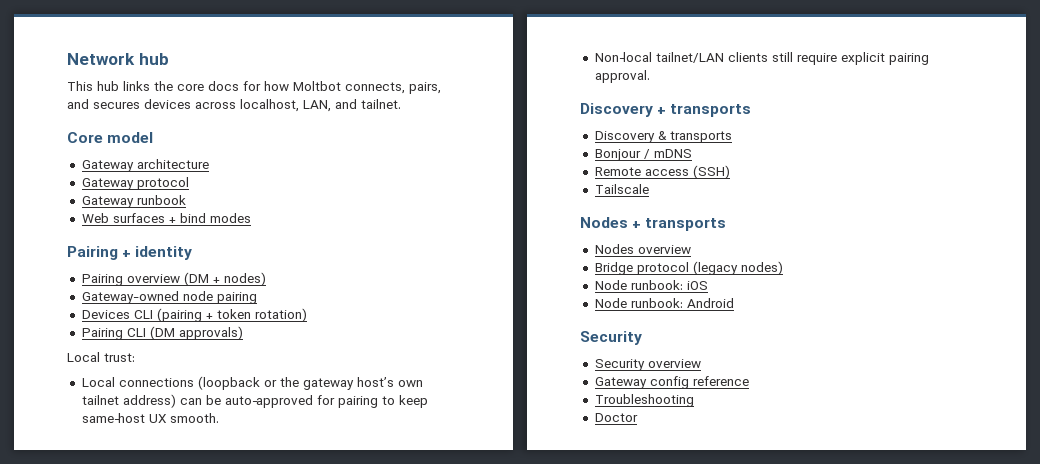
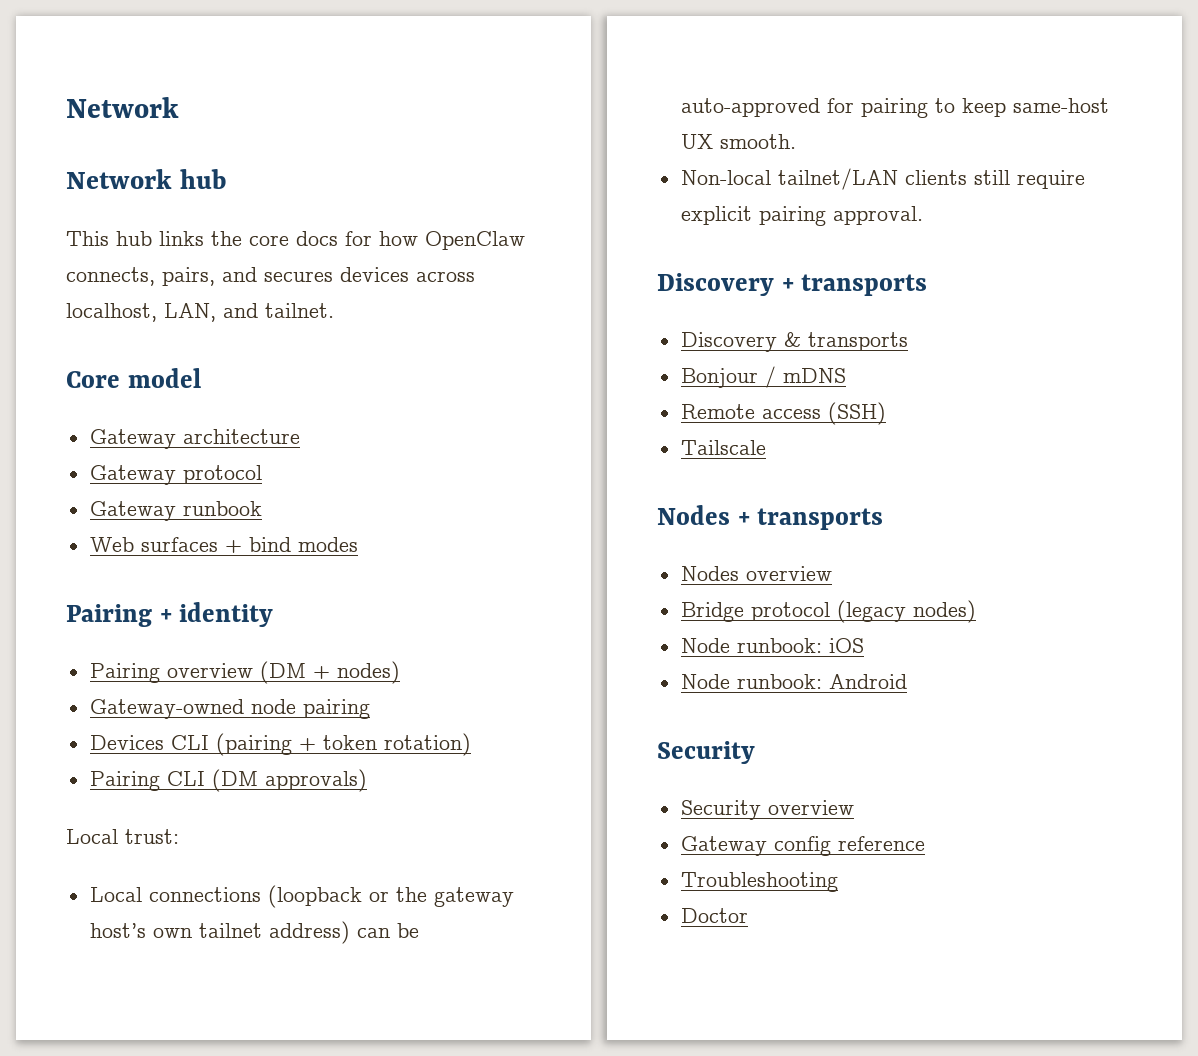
[67,53,135,65] Network -> [66,97,179,118] [66,169,172,189] Network // Network
[293,81,341,91] Moltbot -> [425,231,525,250] OpenClaw

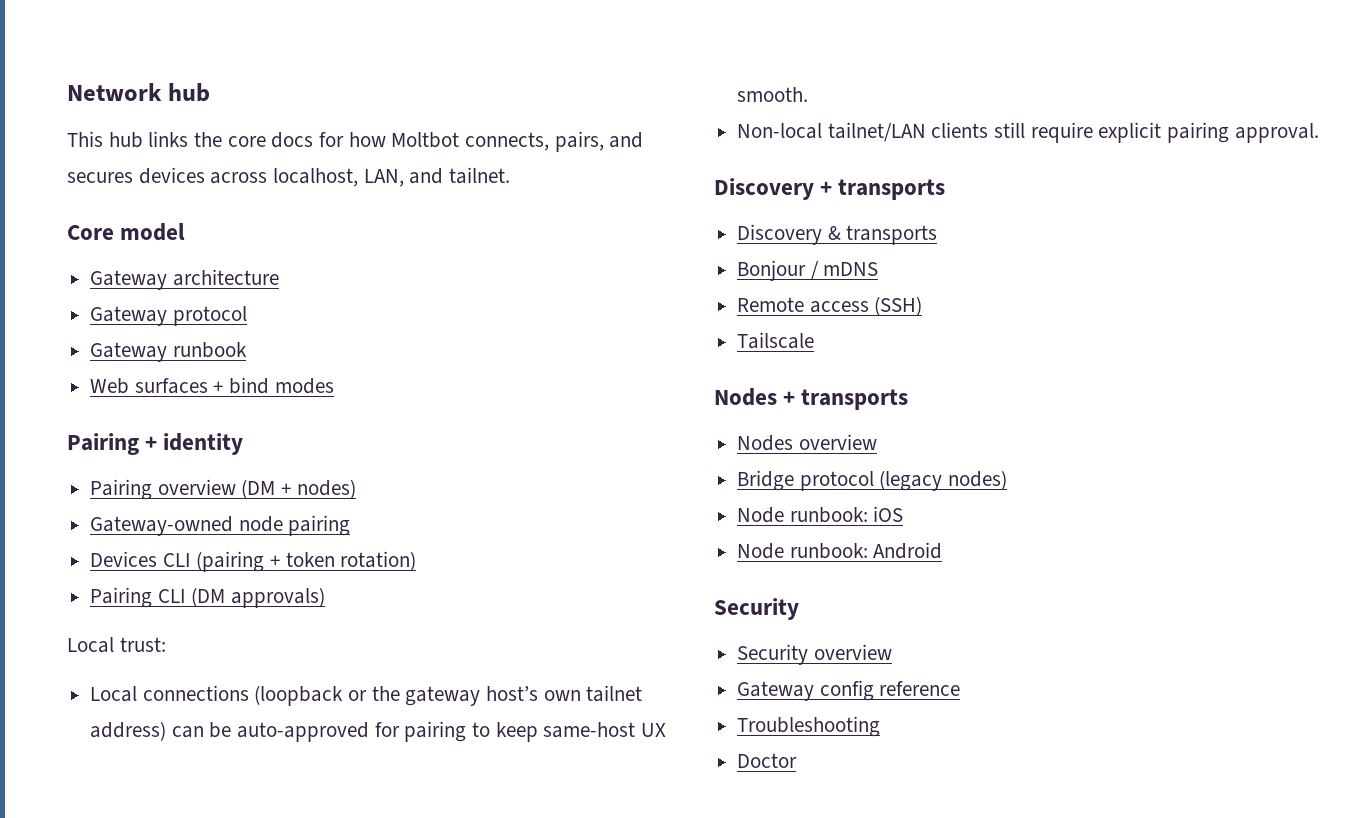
[66,97,179,118] [66,169,172,189] Network // Network -> [67,83,162,101] Network
[425,231,525,250] OpenClaw -> [391,132,460,148] Moltbot

